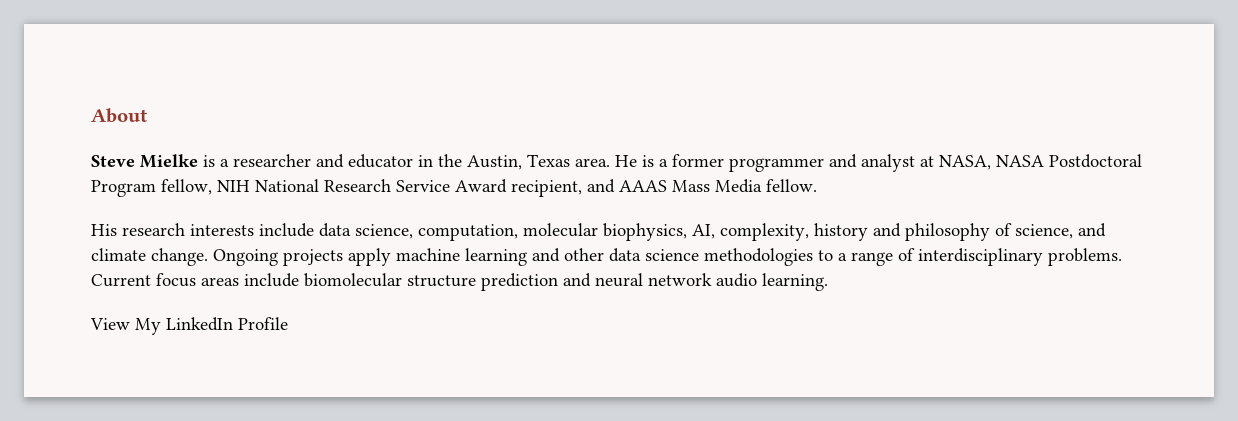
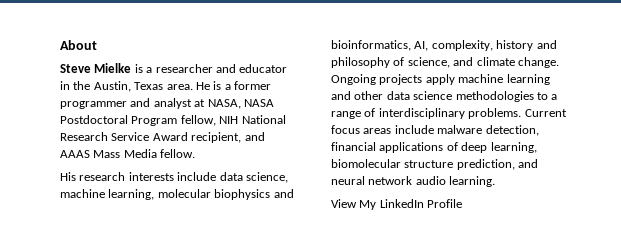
[418,223,687,241] computation, molecular biophysics, -> [60,189,294,200] [331,40,411,51] machine learning, molecular biophysics and bioinformatics,
(299, 280) none -> [437,125,539,136] [331,142,537,153] malware detection, financial applications of deep learning,
[481,273,558,291] prediction -> [456,159,515,170] prediction,

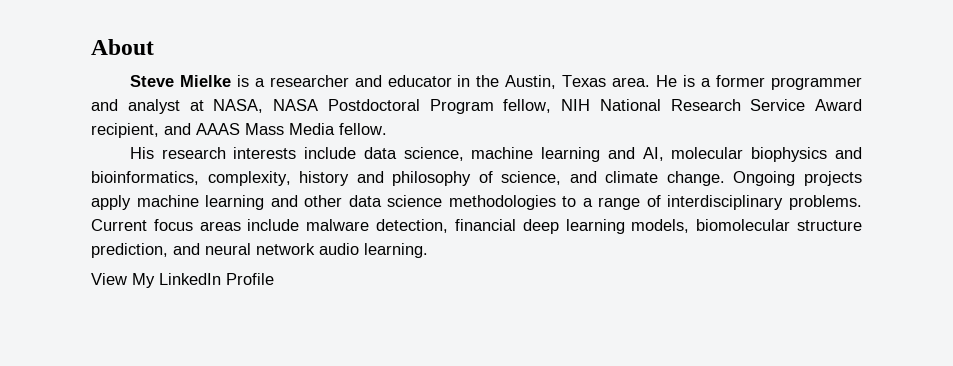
[108,189,155,200] learning, -> [541,147,664,162] learning and AI,
[414,41,429,51] AI, -> (199, 178) none
[379,142,537,153] applications of deep learning, -> [522,219,690,234] deep learning models,

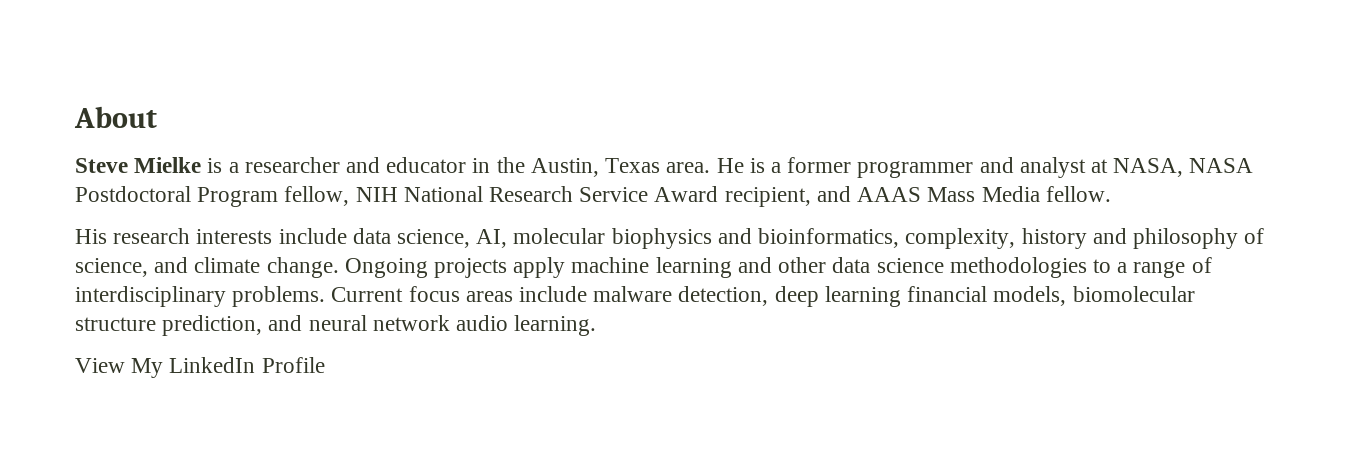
[471,147,635,162] machine learning and -> (471, 238) none
[454,219,516,231] financial -> (769, 296) none
(625, 226) none -> [907,286,988,302] financial

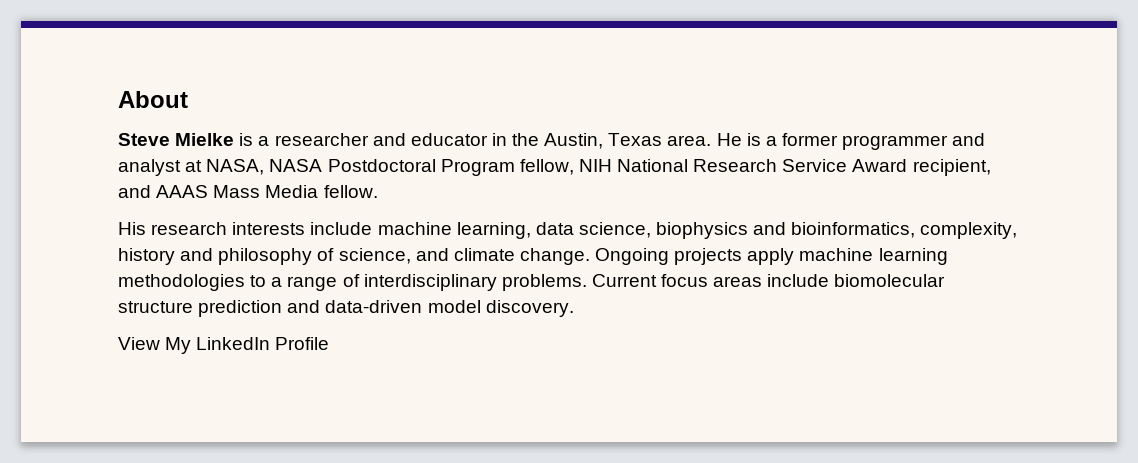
[352,228,606,248] data science, AI, molecular -> [377,222,651,239] machine learning, data science,
[737,257,944,273] and other data science -> (948, 256) none
[593,286,1195,307] [75,315,597,336] malware detection, deep learning financial models, biomolecular structure prediction, and neural network audio learning. -> [834,274,946,287] [118,300,574,317] biomolecular structure prediction and data-driven model discovery.

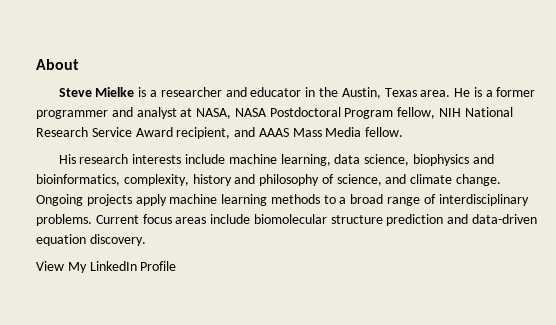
[118,274,245,291] methodologies -> [270,194,320,204] methods
(283, 282) none -> [350,194,384,204] broad
[427,300,481,313] model -> [36,234,86,246] equation

